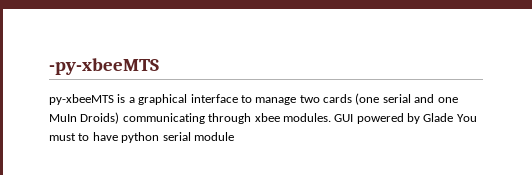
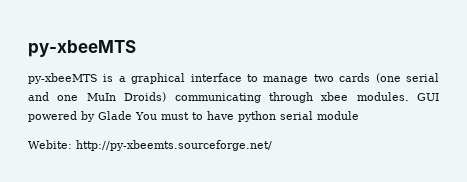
[49,58,159,75] -py-xbeeMTS -> [28,40,136,57] py-xbeeMTS
(234, 136) none -> [28,140,272,151] // Webite: http://py-xbeemts.sourceforge.net/

